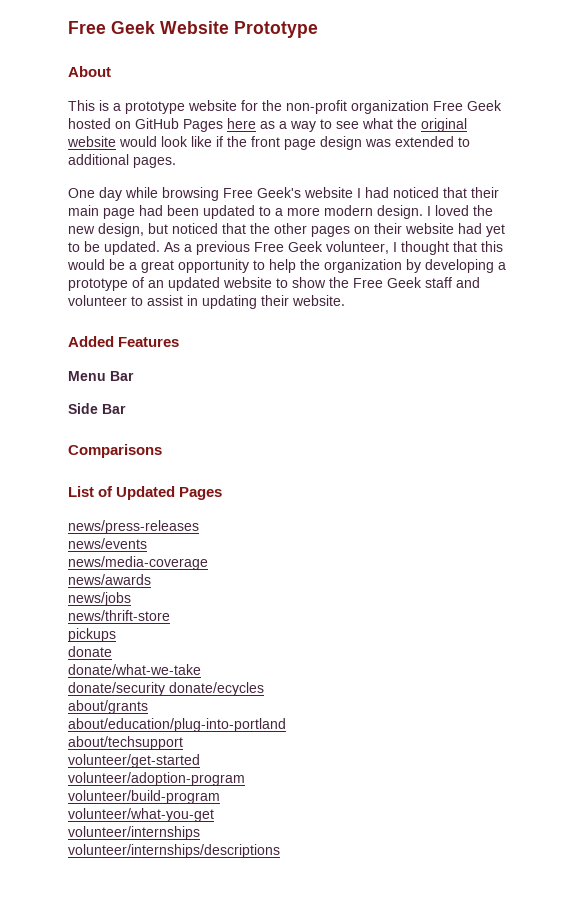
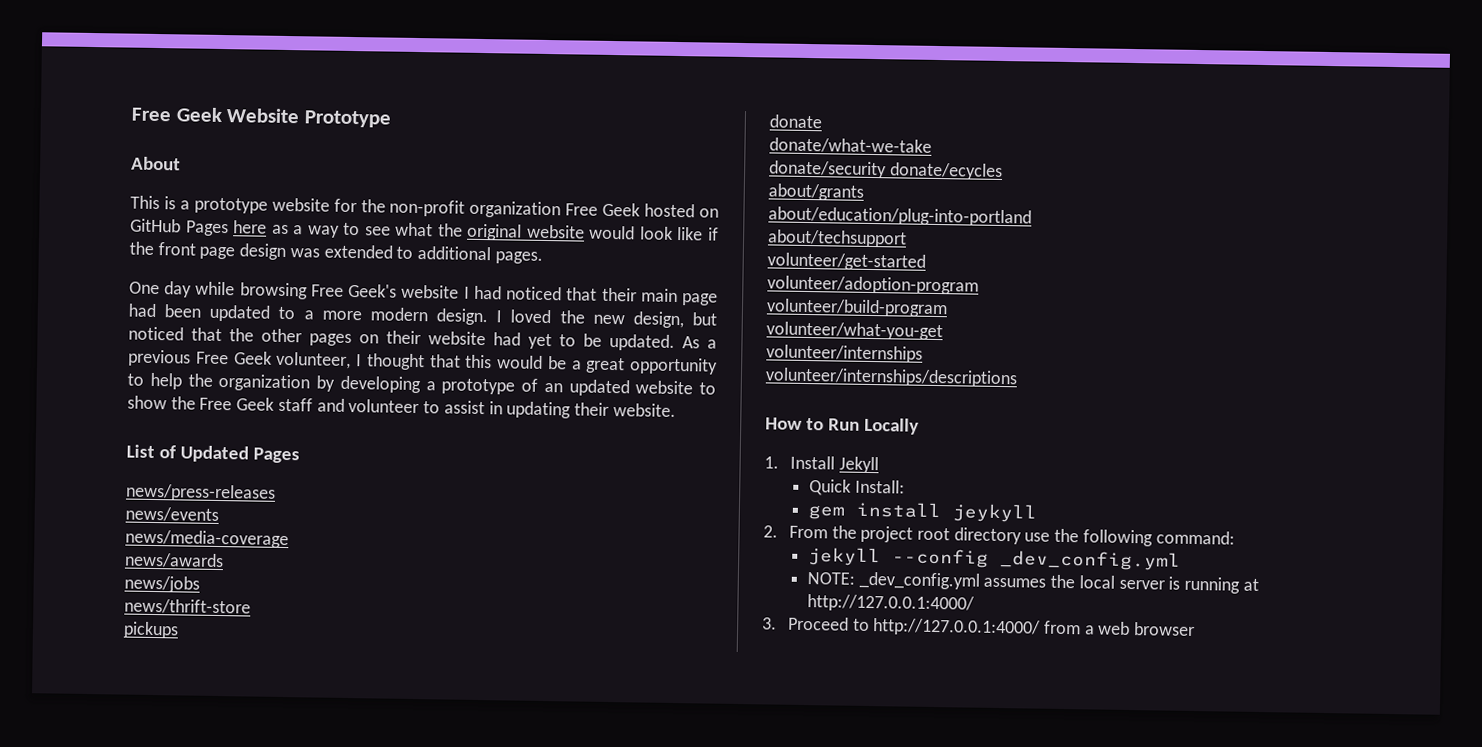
[68,336,180,347] [68,371,134,381] [68,403,126,414] [68,444,162,458] // Added Features // Menu Bar // Side Bar // Comparisons -> (676, 410) none
(280, 851) none -> [765,417,919,435] [764,455,879,474] [809,479,905,496] [808,501,1039,523] [763,525,1235,547] [808,547,1182,571] [807,571,1259,594] [807,594,976,613] [762,616,1196,637] // How to Run Locally // 1. Install Jekyll // Quick Install: // gem install jeykyll // 2. From the project root directory use the following command: // jekyll --config _dev_config.yml // NOTE: _dev_config.yml assumes the local server is running at http://127.0.0.1:4000/ // 3. Proceed to http://127.0.0.1:4000/ from a web browser

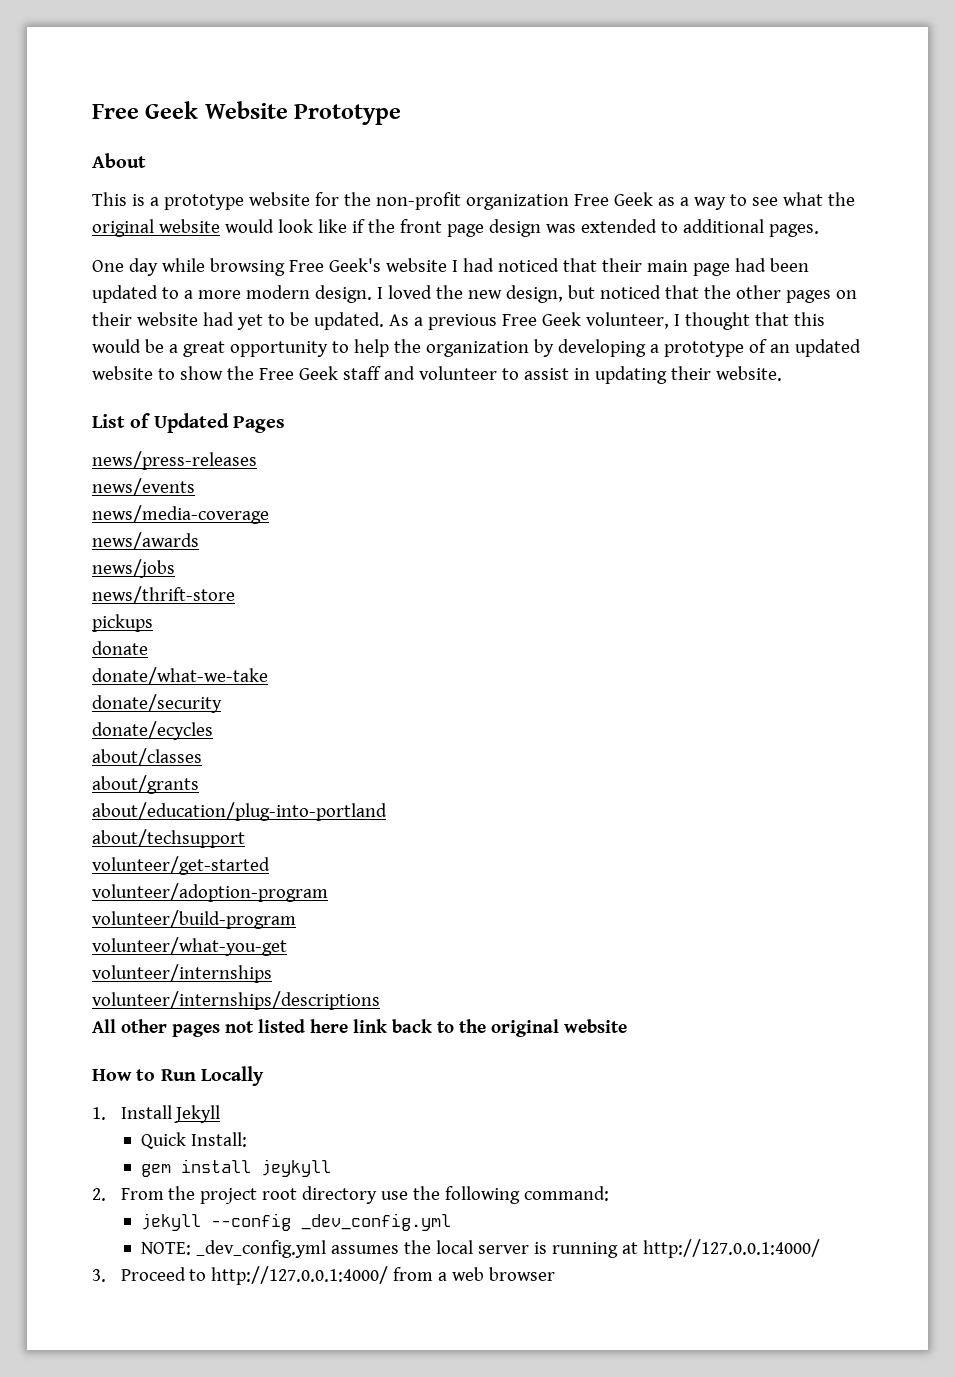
[644,203,719,218] [130,218,268,237] hosted on GitHub Pages here -> (653, 199) none
(887, 169) none -> (222, 703) //
(1003, 171) none -> [92,748,202,766] // about/classes
(1018, 377) none -> [92,1019,627,1037] // All other pages not listed here link back to the original website

